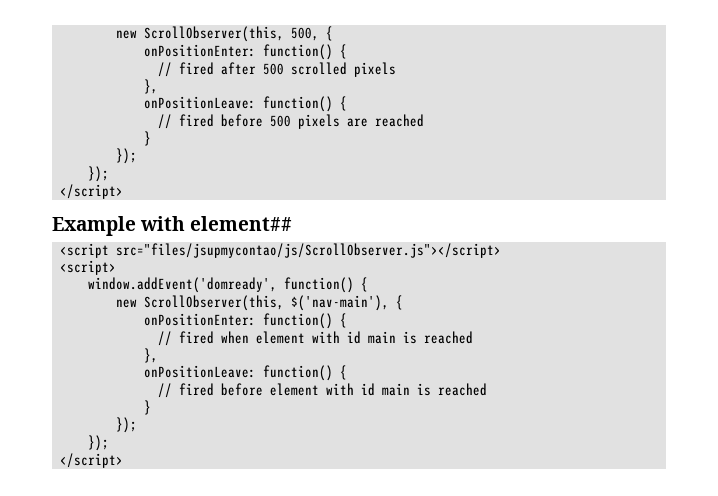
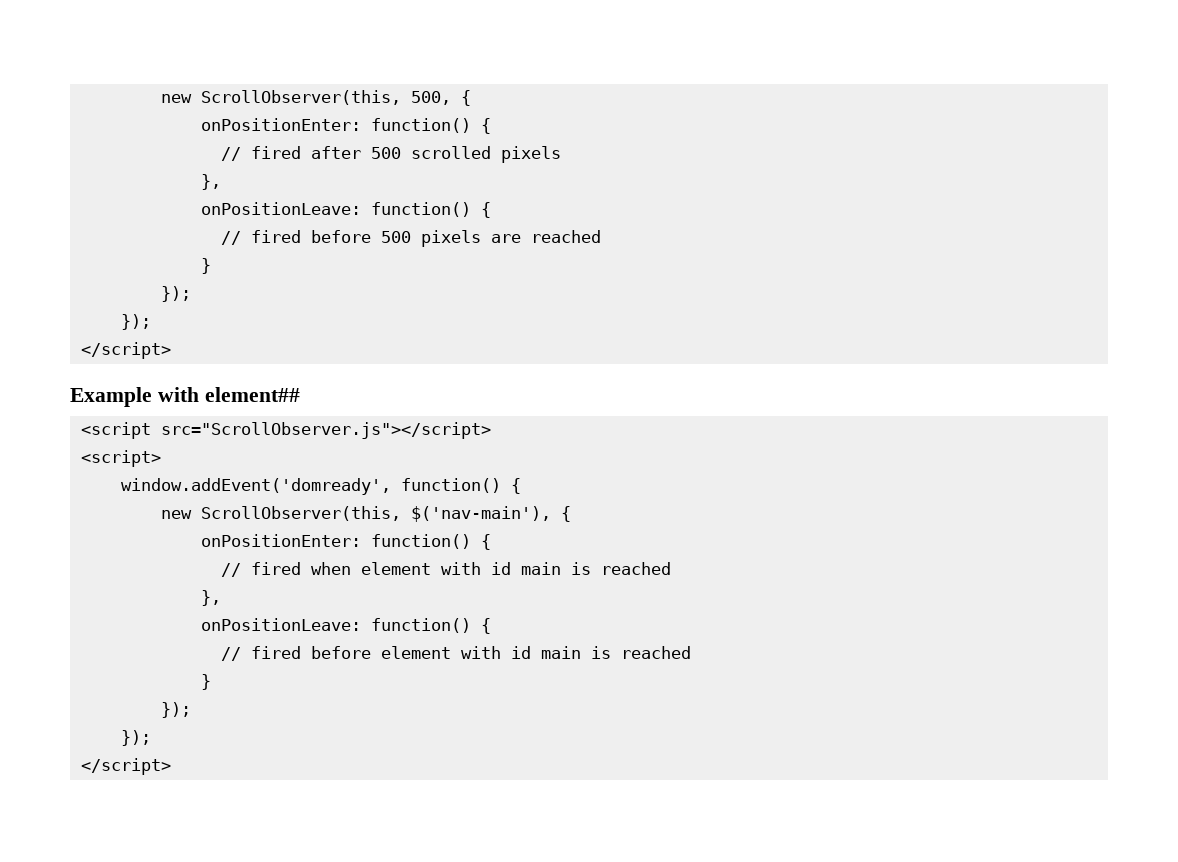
[116,243,502,258] src="files/jsupmycontao/js/ScrollObserver.js"></script> -> [161,422,492,439] src="ScrollObserver.js"></script>

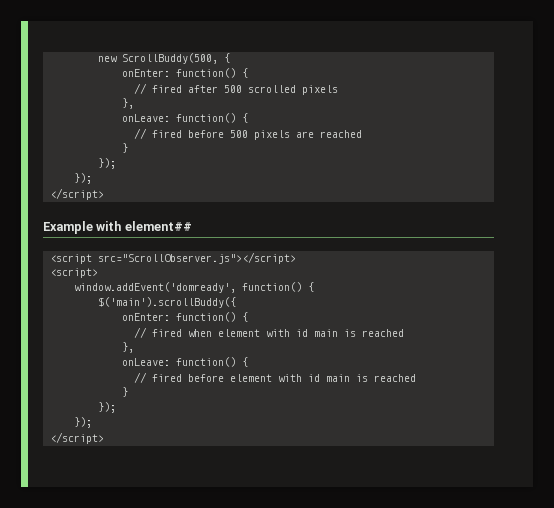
[161,90,472,106] [201,118,362,131] new ScrollObserver(this, 500, { // onPositionEnter: -> [97,53,230,64] [121,69,170,77] new ScrollBuddy(500, { // onEnter:
[201,202,362,215] onPositionLeave: -> [121,114,170,122] onLeave:
[161,506,572,522] [201,534,362,547] new ScrollObserver(this, $('nav-main'), { // onPositionEnter: -> [97,297,236,308] [121,313,170,321] $('main').scrollBuddy({ // onEnter:
[201,618,362,631] onPositionLeave: -> [121,358,170,366] onLeave:

